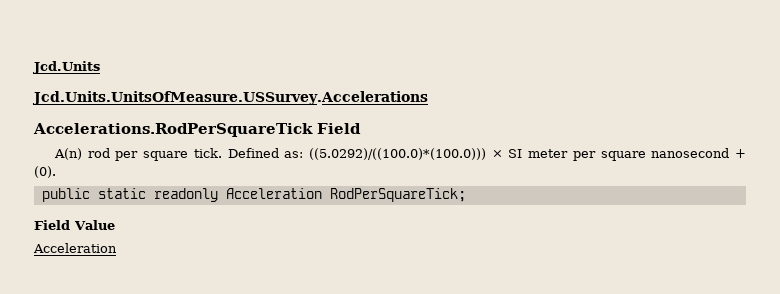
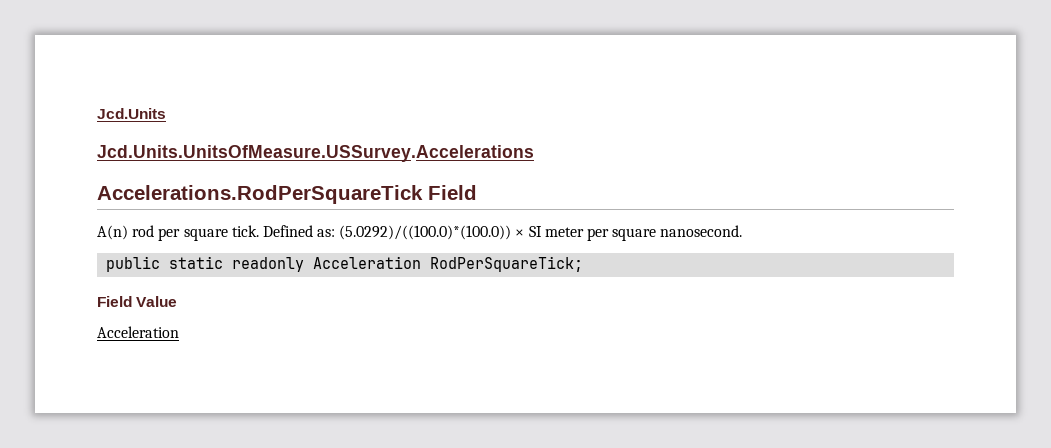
[308,148,486,160] ((5.0292)/((100.0)*(100.0))) -> [339,225,512,240] (5.0292)/((100.0)*(100.0))
[651,148,746,158] [34,166,56,178] nanosecond + (0). -> [660,225,743,237] nanosecond.

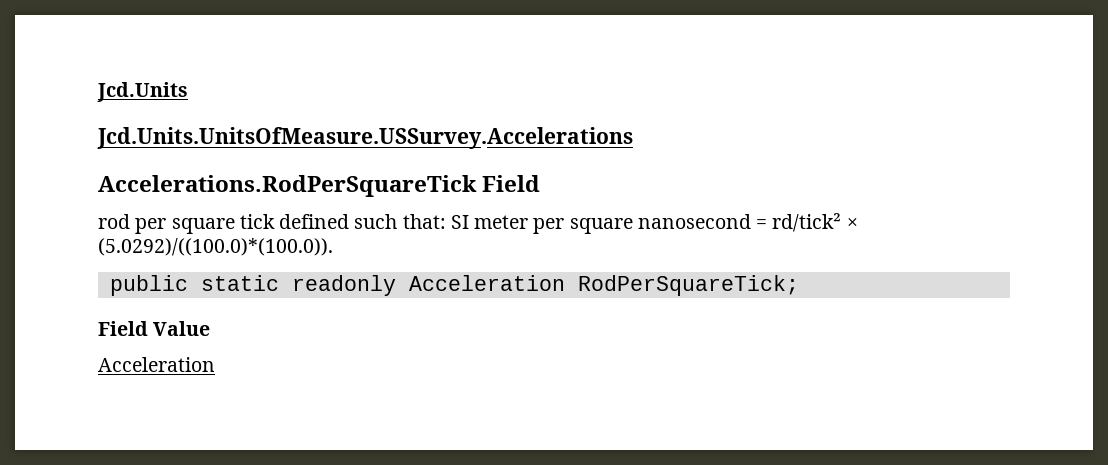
[97,225,128,240] A(n) -> (541, 183) none
[231,225,743,241] tick. Defined as: (5.0292)/((100.0)*(100.0)) × SI meter per square nanosecond. -> [239,213,858,234] [98,238,333,256] tick defined such that: SI meter per square nanosecond = rd/tick² × (5.0292)/((100.0)*(100.0)).

